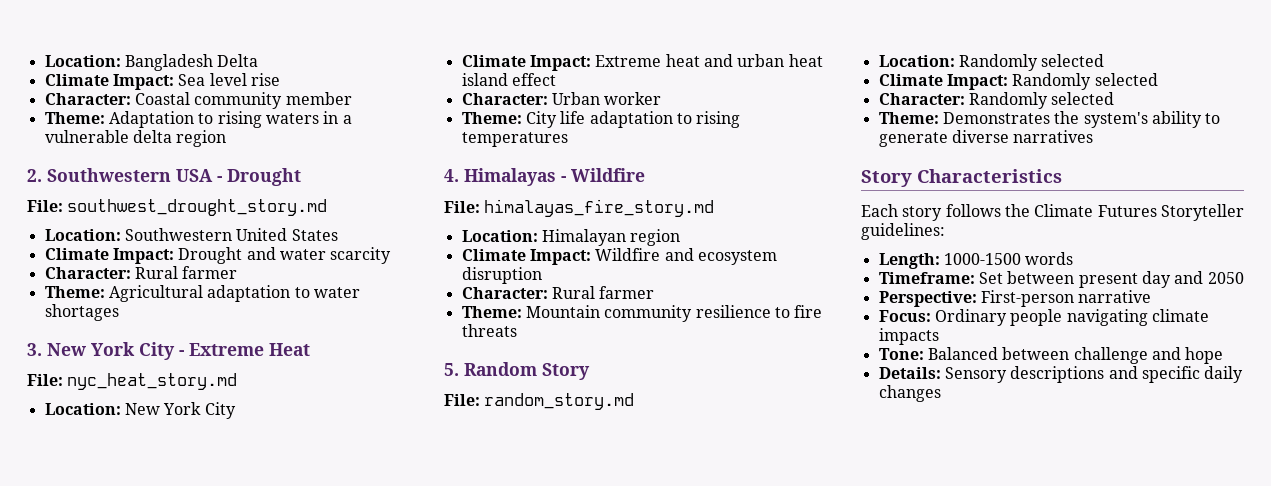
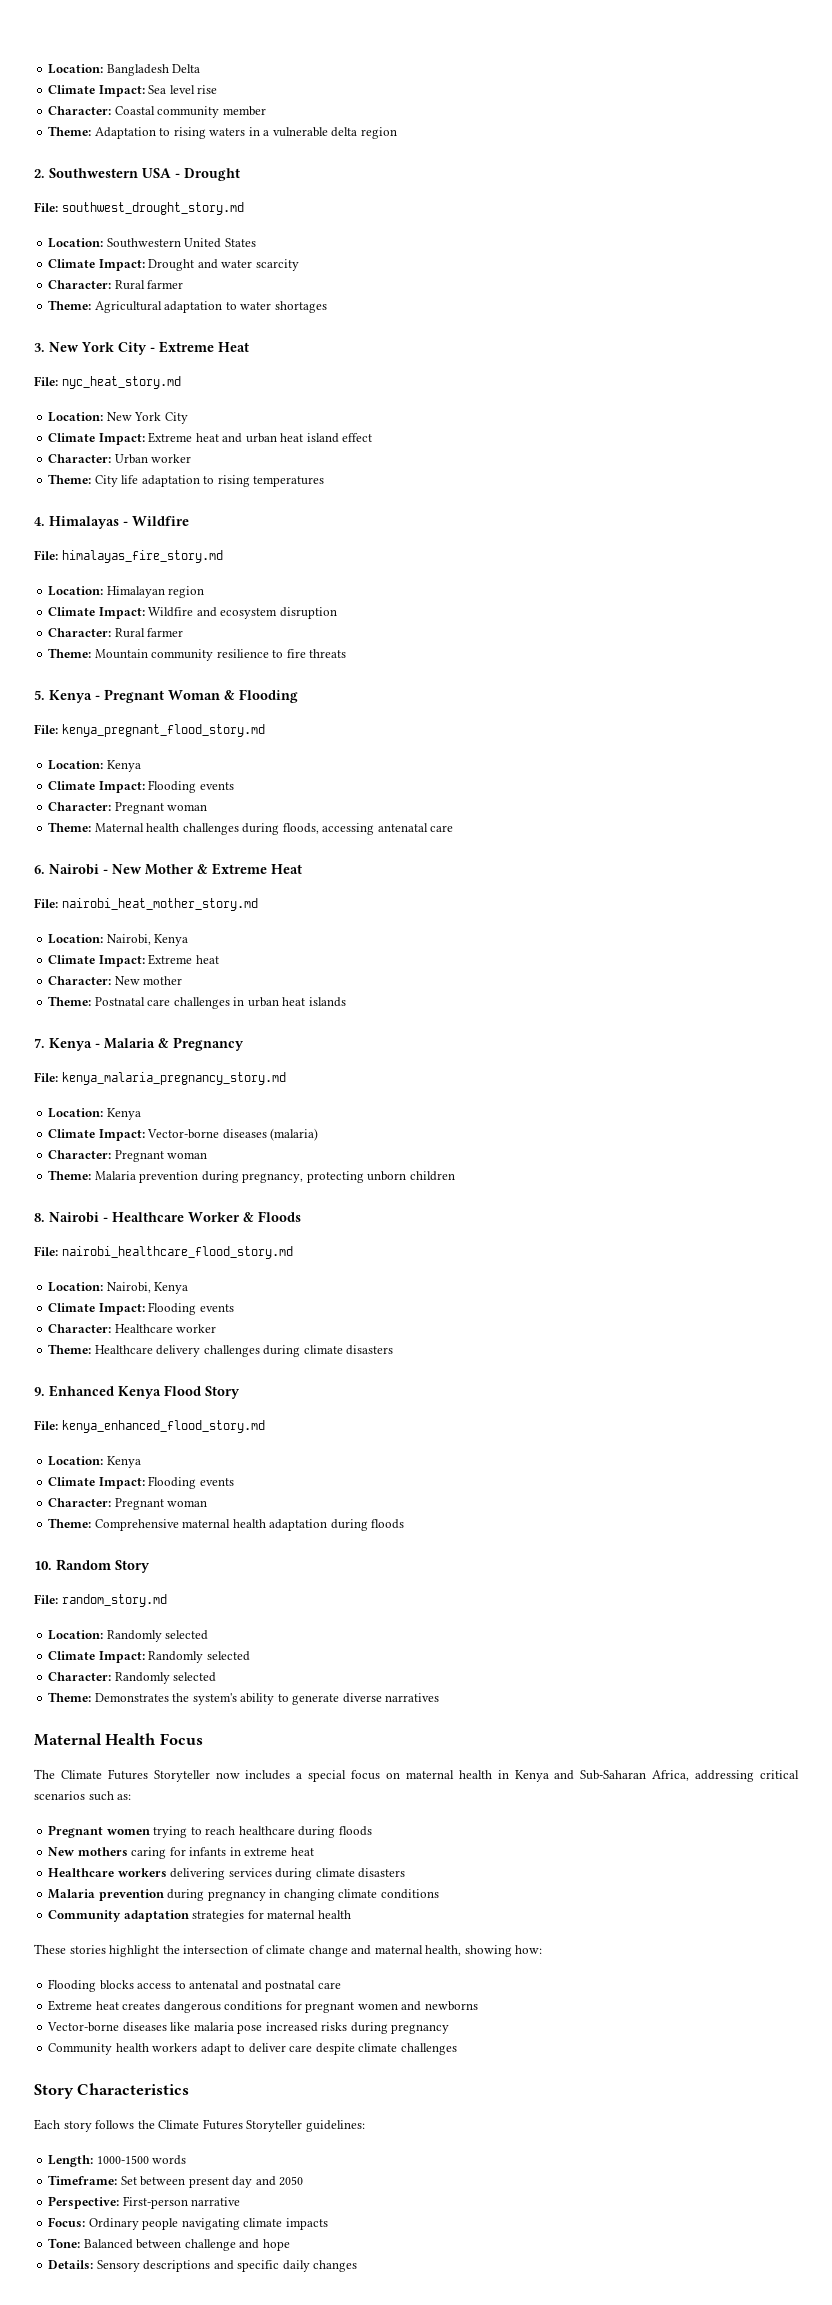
(459, 369) none -> [49,689,298,703] [34,724,265,737] [48,760,141,772] [48,780,234,793] [48,802,208,814] [48,822,454,835] [34,863,302,875] [34,898,258,911] [48,934,189,946] [48,954,219,967] [48,976,183,985] [48,996,346,1009] [34,1037,244,1051] [34,1072,286,1085] [48,1108,141,1120] [48,1128,319,1141] [48,1150,208,1162] [48,1170,455,1183] [34,1211,301,1223] [34,1246,293,1259] [48,1282,189,1294] [48,1302,234,1315] [48,1324,217,1333] [48,1344,394,1357] [34,1385,240,1399] [34,1420,265,1433] [48,1456,141,1468] [48,1476,234,1489] [48,1498,208,1510] [48,1518,405,1531] [34,1561,52,1570] Kenya - Pregnant Woman & Flooding // File: kenya_pregnant_flood_story.md // Location: Kenya // Climate Impact: Flooding events // Character: Pregnant woman // Theme: Maternal health challenges during floods, accessing antenatal care // 6. Nairobi - New Mother & Extreme Heat // File: nairobi_heat_mother_story.md // Location: Nairobi, Kenya // Climate Impact: Extreme heat // Character: New mother // Theme: Postnatal care challenges in urban heat islands // 7. Kenya - Malaria & Pregnancy // File: kenya_malaria_pregnancy_story.md // Location: Kenya // Climate Impact: Vector-borne diseases (malaria) // Character: Pregnant woman // Theme: Malaria prevention during pregnancy, protecting unborn children // 8. Nairobi - Healthcare Worker & Floods // File: nairobi_healthcare_flood_story.md // Location: Nairobi, Kenya // Climate Impact: Flooding events // Character: Healthcare worker // Theme: Healthcare delivery challenges during climate disasters // 9. Enhanced Kenya Flood Story // File: kenya_enhanced_flood_story.md // Location: Kenya // Climate Impact: Flooding events // Character: Pregnant woman // Theme: Comprehensive maternal health adaptation during floods // 10.
(1094, 136) none -> [34,1733,203,1746] [34,1769,800,1782] [34,1791,132,1801] [48,1825,372,1838] [48,1847,314,1859] [48,1868,406,1880] [48,1889,439,1901] [48,1910,351,1922] [34,1944,543,1957] [48,1979,341,1992] [48,2000,478,2013] [47,2022,450,2034] [48,2043,457,2055] // Maternal Health Focus // The Climate Futures Storyteller now includes a special focus on maternal health in Kenya and Sub-Saharan Africa, addressing critical scenarios such as: // Pregnant women trying to reach healthcare during floods // New mothers caring for infants in extreme heat // Healthcare workers delivering services during climate disasters // Malaria prevention during pregnancy in changing climate conditions // Community adaptation strategies for maternal health // These stories highlight the intersection of climate change and maternal health, showing how: // Flooding blocks access to antenatal and postnatal care // Extreme heat creates dangerous conditions for pregnant women and newborns // Vector-borne diseases like malaria pose increased risks during pregnancy // Community health workers adapt to deliver care despite climate challenges

